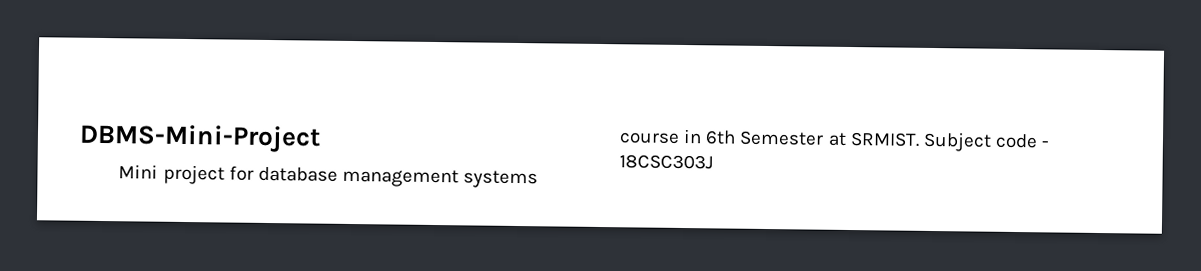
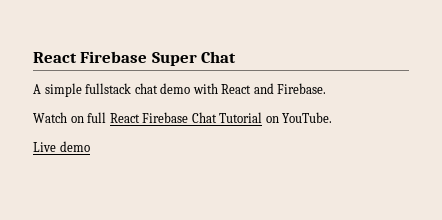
[79,123,321,153] [118,164,539,189] [619,129,1050,152] [619,154,714,170] DBMS-Mini-Project // Mini project for database management systems course in 6th Semester at SRMIST. Subject code - 18CSC303J -> [33,51,237,66] [33,83,327,97] [33,112,333,123] [33,141,90,152] React Firebase Super Chat // A simple fullstack chat demo with React and Firebase. // Watch on full React Firebase Chat Tutorial on YouTube. // Live demo

